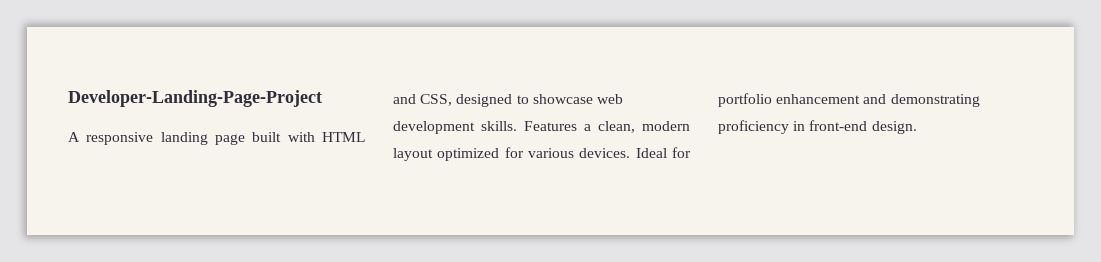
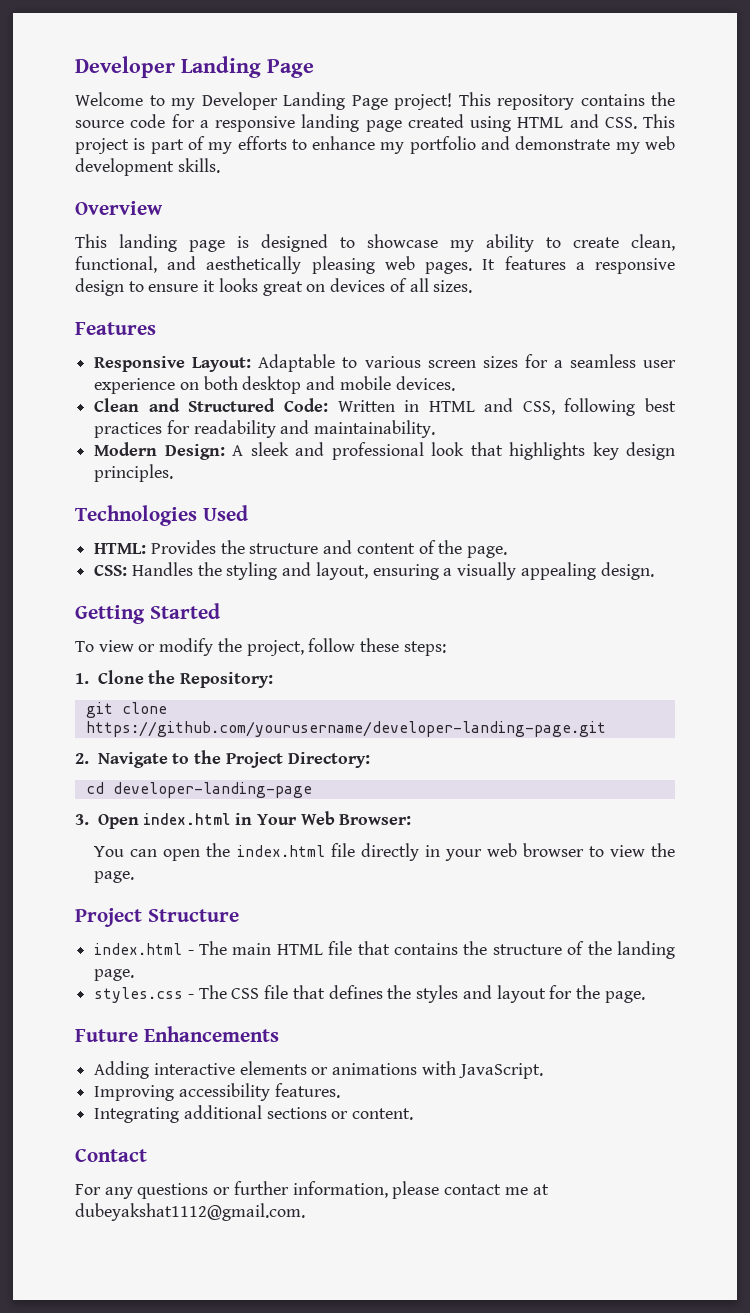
[68,90,322,107] [68,132,365,145] [393,94,623,107] [393,121,690,134] [393,147,691,161] [718,93,980,107] [718,120,917,134] Developer-Landing-Page-Project // A responsive landing page built with HTML and CSS, designed to showcase web development skills. Features a clean, modern layout optimized for various devices. Ideal for portfolio enhancement and demonstrating proficiency in front-end design. -> [75,56,314,78] [75,92,675,110] [75,114,675,132] [75,136,675,154] [75,158,220,176] [75,201,163,215] [75,234,675,252] [75,256,675,274] [75,278,473,296] [75,322,156,335] [94,354,676,372] [94,376,455,394] [94,398,676,416] [94,420,436,438] [94,442,676,460] [94,464,174,482] [75,505,248,526] [94,540,508,558] [94,562,654,580] [75,603,220,624] [75,638,446,656] [75,670,274,688] [85,702,167,718] [85,721,606,737] [75,750,370,768] [85,782,312,798] [75,811,412,829] [94,843,675,861] [94,871,135,883] [75,908,239,927] [94,941,675,959] [94,969,135,981] [94,985,645,1003] [75,1026,279,1042] [94,1061,543,1079] [94,1083,340,1101] [94,1105,414,1123] [75,1149,147,1162] [75,1181,549,1199] [75,1203,305,1221] Developer Landing Page // Welcome to my Developer Landing Page project! This repository contains the source code for a responsive landing page created using HTML and CSS. This project is part of my efforts to enhance my portfolio and demonstrate my web development skills. // Overview // This landing page is designed to showcase my ability to create clean, functional, and aesthetically pleasing web pages. It features a responsive design to ensure it looks great on devices of all sizes. // Features // Responsive Layout: Adaptable to various screen sizes for a seamless user experience on both desktop and mobile devices. // Clean and Structured Code: Written in HTML and CSS, following best practices for readability and maintainability. // Modern Design: A sleek and professional look that highlights key design principles. // Technologies Used // HTML: Provides the structure and content of the page. // CSS: Handles the styling and layout, ensuring a visually appealing design. // Getting Started // To view or modify the project, follow these steps: // 1. Clone the Repository: // git clone https://github.com/yourusername/developer-landing-page.git // 2. Navigate to the Project Directory: // cd developer-landing-page // 3. Open index.html in Your Web Browser: // You can open the index.html file directly in your web browser to view the page. // Project Structure // index.html - The main HTML file that contains the structure of the landing page. // styles.css - The CSS file that defines the styles and layout for the page. // Future Enhancements // Adding interactive elements or animations with JavaScript. // Improving accessibility features. // Integrating additional sections or content. // Contact // For any questions or further information, please contact me at dubeyakshat1112@gmail.com.

